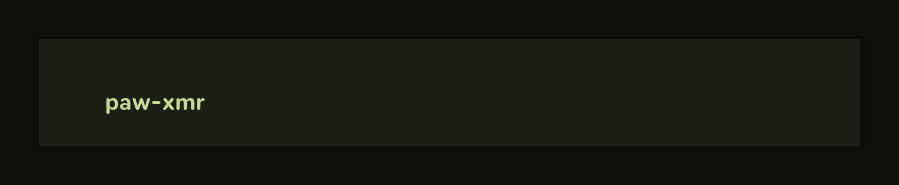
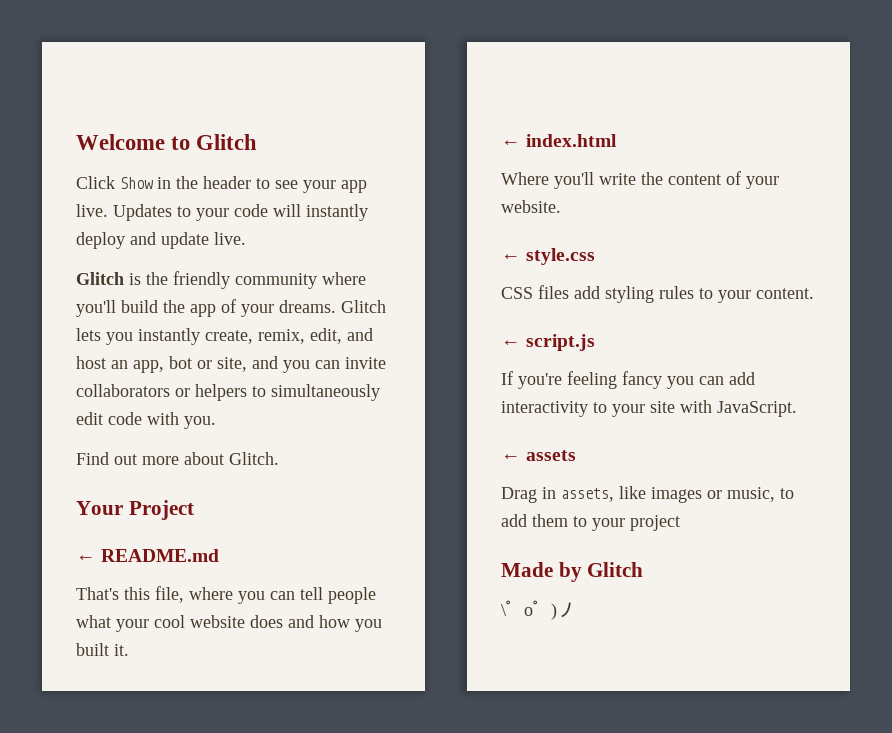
[105,97,205,114] paw-xmr -> [76,134,258,150] [76,176,367,193] [76,204,368,221] [76,232,246,249] [76,271,366,289] [76,299,386,317] [76,328,373,345] [76,356,386,373] [76,384,380,401] [76,412,216,429] [76,452,279,465] [76,500,194,520] [76,549,220,562] [76,586,376,604] [76,615,382,632] [76,643,129,656] [501,134,618,147] [501,171,779,189] [501,200,561,213] [501,248,596,265] [501,285,814,303] [501,334,596,351] [501,371,755,389] [501,400,797,417] [501,450,577,461] [501,486,794,503] [501,514,680,531] [501,562,644,582] [501,600,575,620] Welcome to Glitch // Click Show in the header to see your app live. Updates to your code will instantly deploy and update live. // Glitch is the friendly community where you'll build the app of your dreams. Glitch lets you instantly create, remix, edit, and host an app, bot or site, and you can invite collaborators or helpers to simultaneously edit code with you. // Find out more about Glitch. // Your Project // ← README.md // That's this file, where you can tell people what your cool website does and how you built it. // ← index.html // Where you'll write the content of your website. // ← style.css // CSS files add styling rules to your content. // ← script.js // If you're feeling fancy you can add interactivity to your site with JavaScript. // ← assets // Drag in assets, like images or music, to add them to your project // Made by Glitch // \゜o゜)ノ

